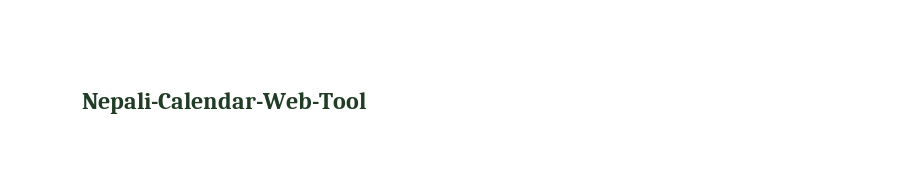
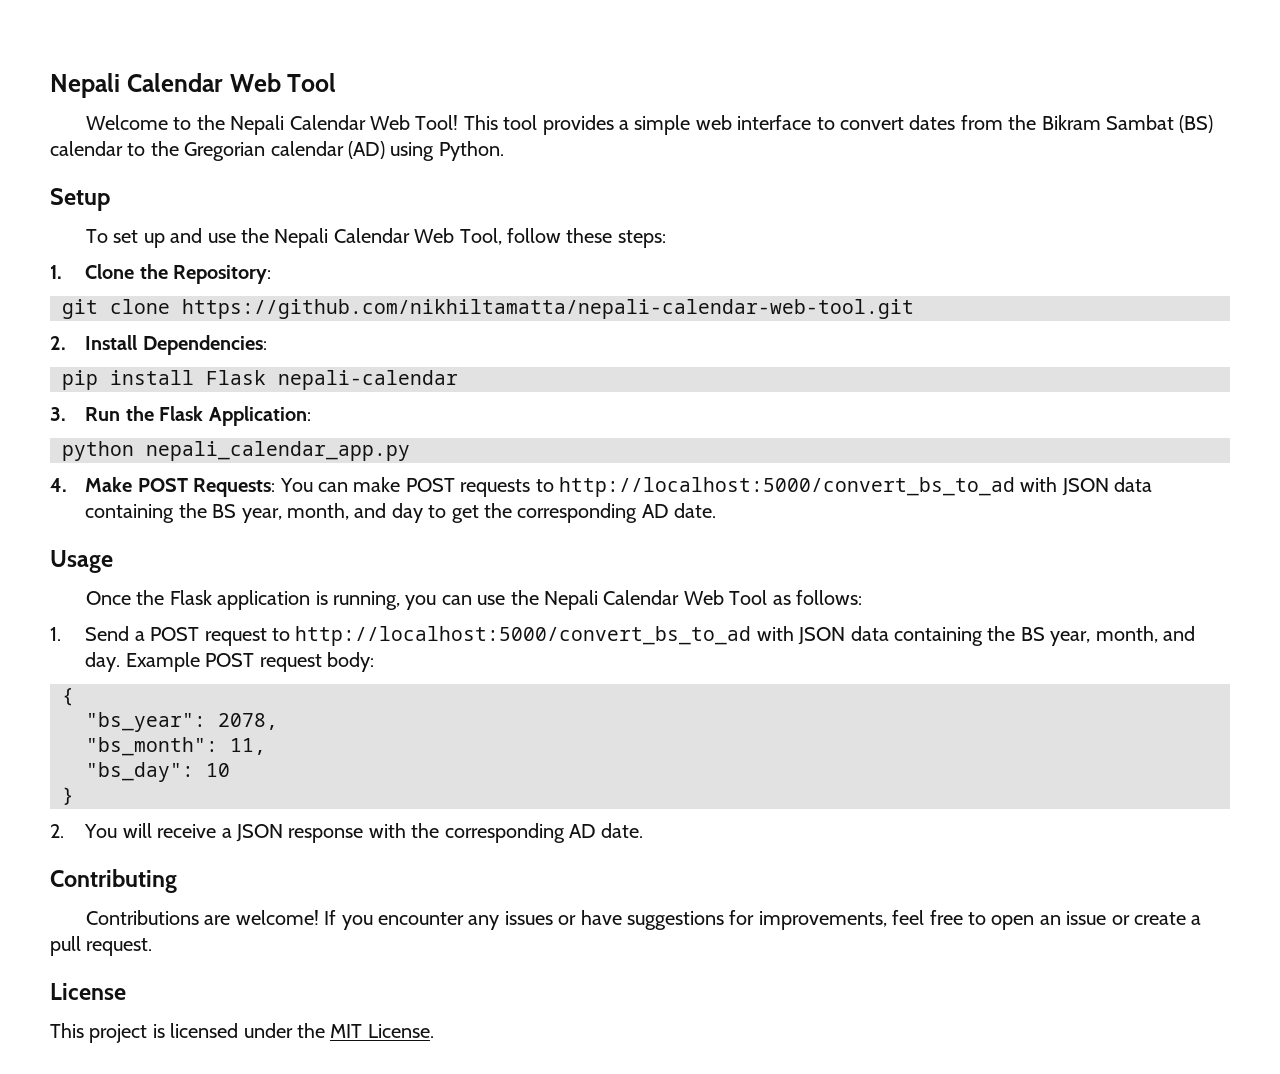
[82,92,366,114] Nepali-Calendar-Web-Tool -> [50,73,337,98] [85,115,1214,135] [50,141,504,161] [50,188,110,211] [85,228,666,248] [50,264,272,284] [62,299,914,319] [50,335,267,355] [62,370,458,390] [50,406,311,426] [62,441,410,461] [50,477,1153,497] [85,503,717,523] [50,550,113,573] [85,590,862,610] [50,626,1196,646] [85,652,375,672] [62,688,74,706] [86,712,278,732] [86,737,266,756] [86,762,230,782] [62,787,74,805] [50,823,644,843] [50,869,177,893] [85,910,1202,930] [50,936,153,956] [50,983,126,1000] [50,1023,434,1043] Nepali Calendar Web Tool // Welcome to the Nepali Calendar Web Tool! This tool provides a simple web interface to convert dates from the Bikram Sambat (BS) calendar to the Gregorian calendar (AD) using Python. // Setup // To set up and use the Nepali Calendar Web Tool, follow these steps: // 1. Clone the Repository: // git clone https://github.com/nikhiltamatta/nepali-calendar-web-tool.git // 2. Install Dependencies: // pip install Flask nepali-calendar // 3. Run the Flask Application: // python nepali_calendar_app.py // 4. Make POST Requests: You can make POST requests to http://localhost:5000/convert_bs_to_ad with JSON data containing the BS year, month, and day to get the corresponding AD date. // Usage // Once the Flask application is running, you can use the Nepali Calendar Web Tool as follows: // 1. Send a POST request to http://localhost:5000/convert_bs_to_ad with JSON data containing the BS year, month, and day. Example POST request body: // { // "bs_year": 2078, // "bs_month": 11, // "bs_day": 10 // } // 2. You will receive a JSON response with the corresponding AD date. // Contributing // Contributions are welcome! If you encounter any issues or have suggestions for improvements, feel free to open an issue or create a pull request. // License // This project is licensed under the MIT License.

